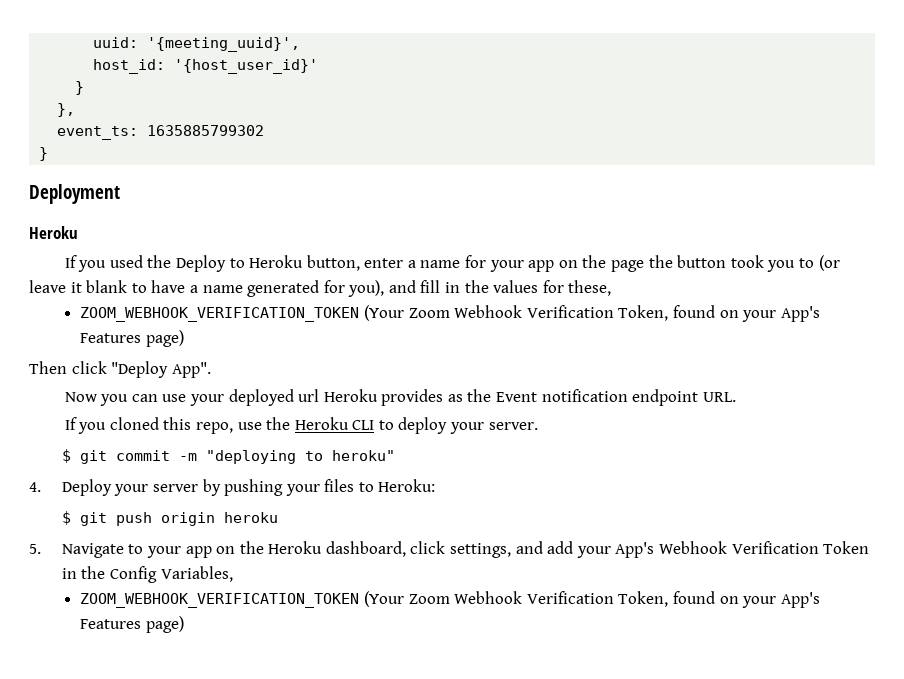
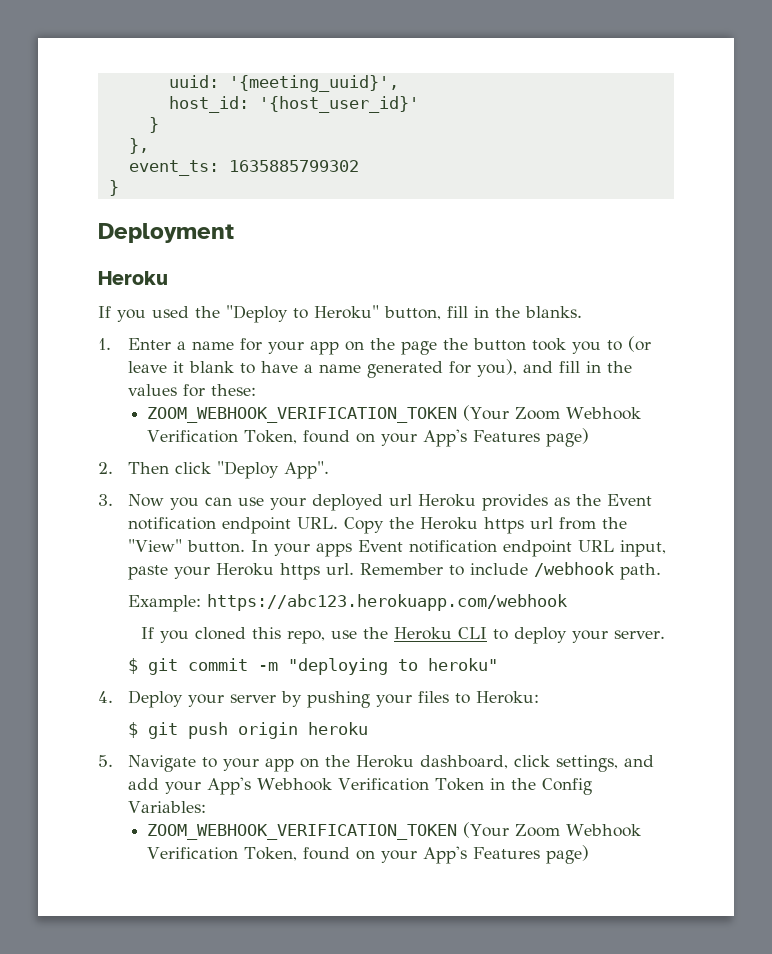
[175,255,404,272] Deploy to Heroku button, enter -> [226,305,582,323] [98,338,172,350] "Deploy to Heroku" button, fill in the blanks. // 1. Enter
[568,280,612,296] these, -> [211,384,257,396] these:
(185, 338) none -> [98,462,113,474] 2.
(211, 370) none -> [98,494,113,506] 3.
(736, 397) none -> [344,517,628,534] [128,539,667,557] [128,562,662,580] [128,594,568,612] Copy the Heroku https url from the "View" button. In your apps Event notification endpoint URL input, paste your Heroku https url. Remember to include /webhook path. // Example: https://abc123.herokuapp.com/webhook
[160,566,233,582] Variables, -> [128,801,207,813] Variables:

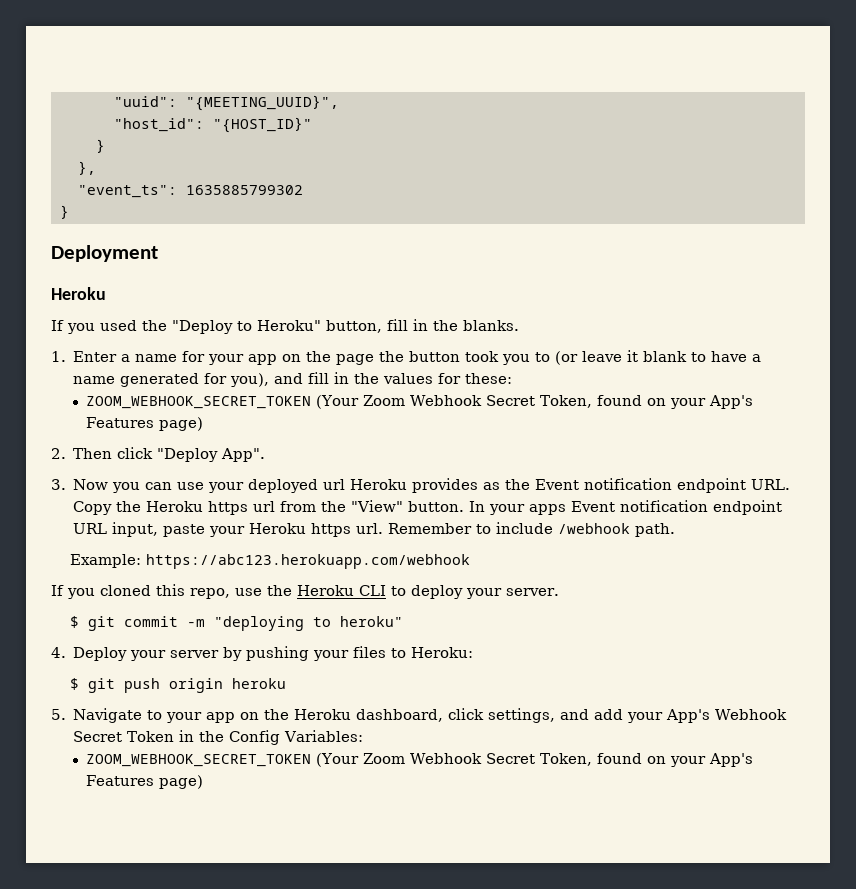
[168,75,399,92] [168,96,419,113] uuid: '{meeting_uuid}', // host_id: '{host_user_id}' -> [113,95,339,111] [113,117,312,133] "uuid": "{MEETING_UUID}", // "host_id": "{HOST_ID}"
[128,160,219,176] event_ts: -> [77,185,177,198] "event_ts":
[147,405,642,423] [147,430,239,443] ZOOM_WEBHOOK_VERIFICATION_TOKEN (Your Zoom Webhook Verification -> [86,395,536,409] ZOOM_WEBHOOK_SECRET_TOKEN (Your Zoom Webhook Secret
[338,778,430,791] Verification -> [73,731,123,742] Secret
[147,822,642,840] [147,847,239,860] ZOOM_WEBHOOK_VERIFICATION_TOKEN (Your Zoom Webhook Verification -> [86,753,536,767] ZOOM_WEBHOOK_SECRET_TOKEN (Your Zoom Webhook Secret

